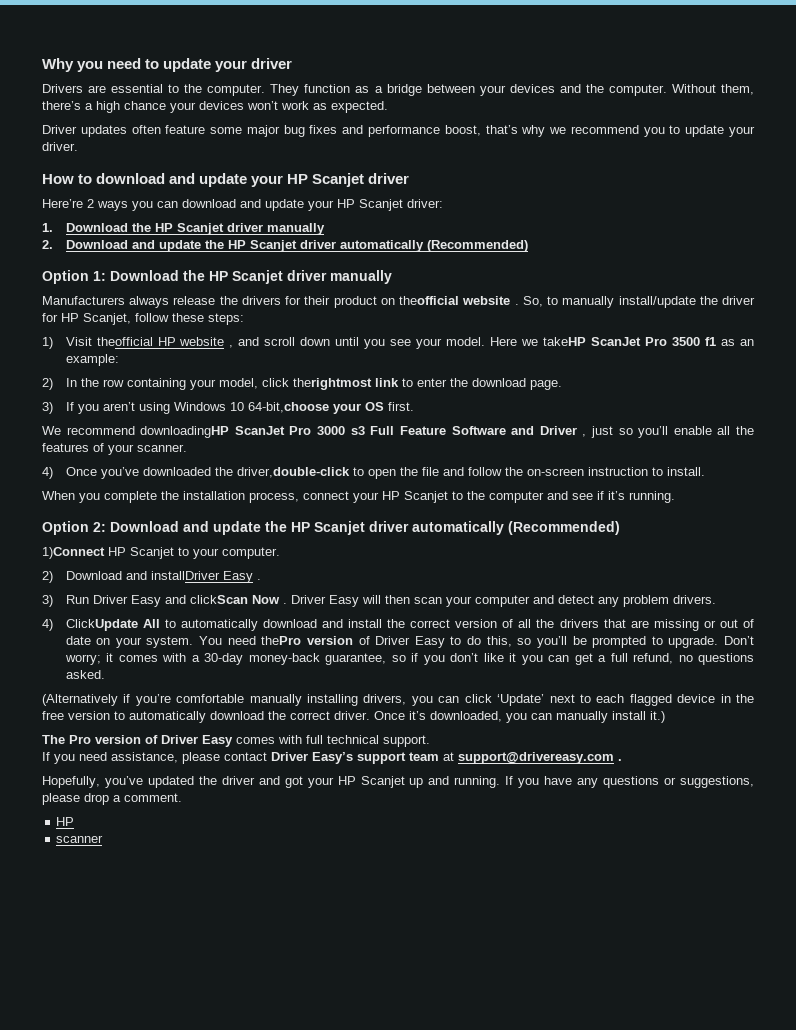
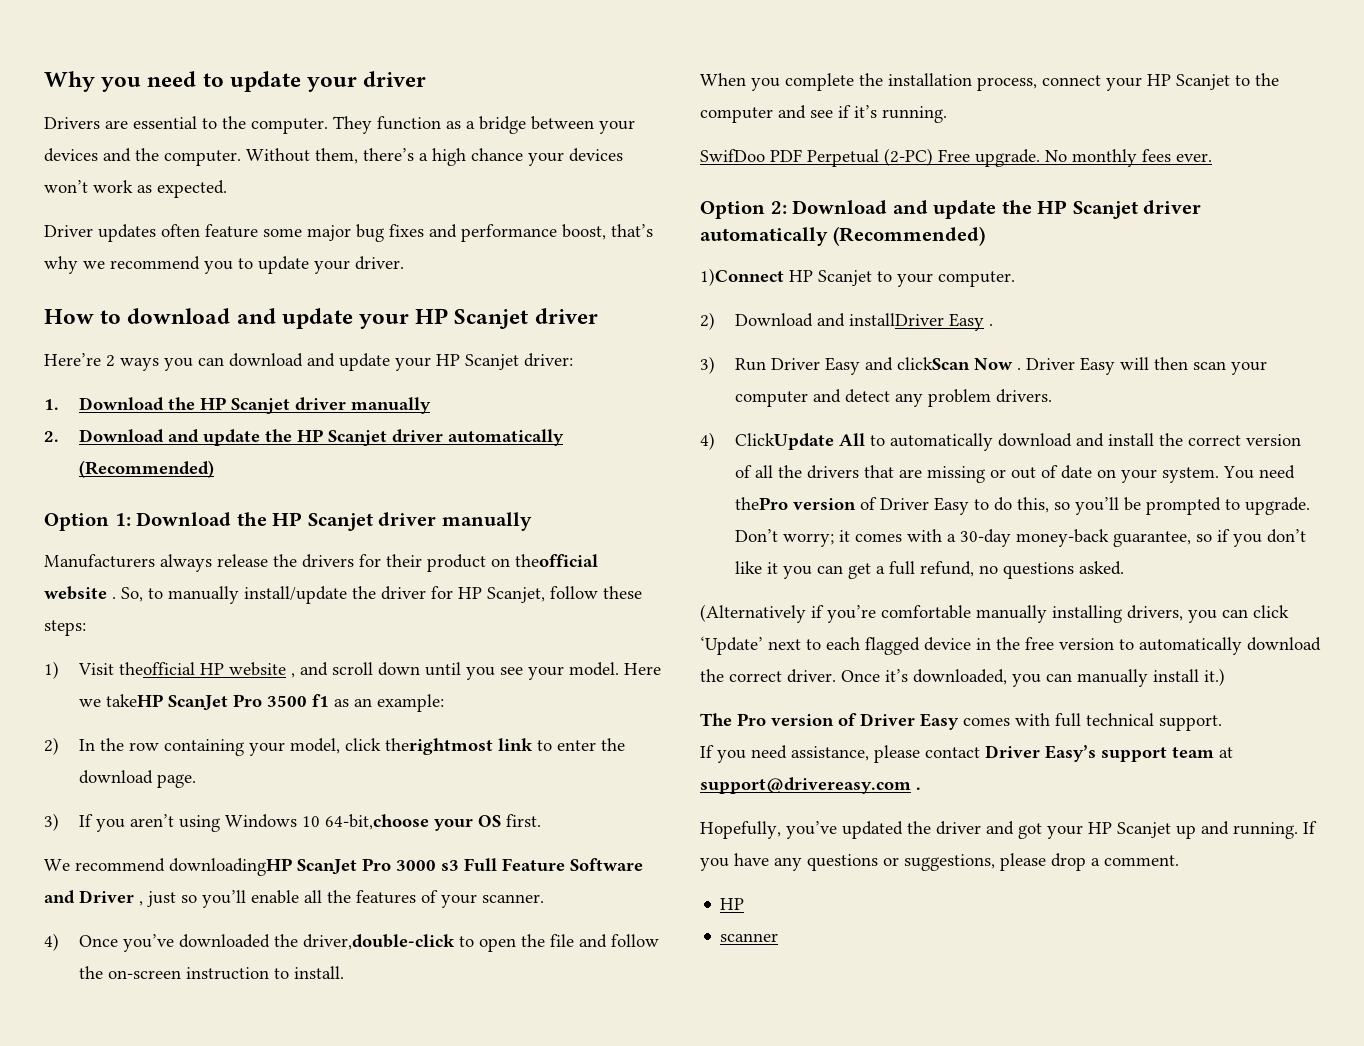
(675, 497) none -> [700,148,1212,167] // SwifDoo PDF Perpetual (2-PC) Free upgrade. No monthly fees ever.

